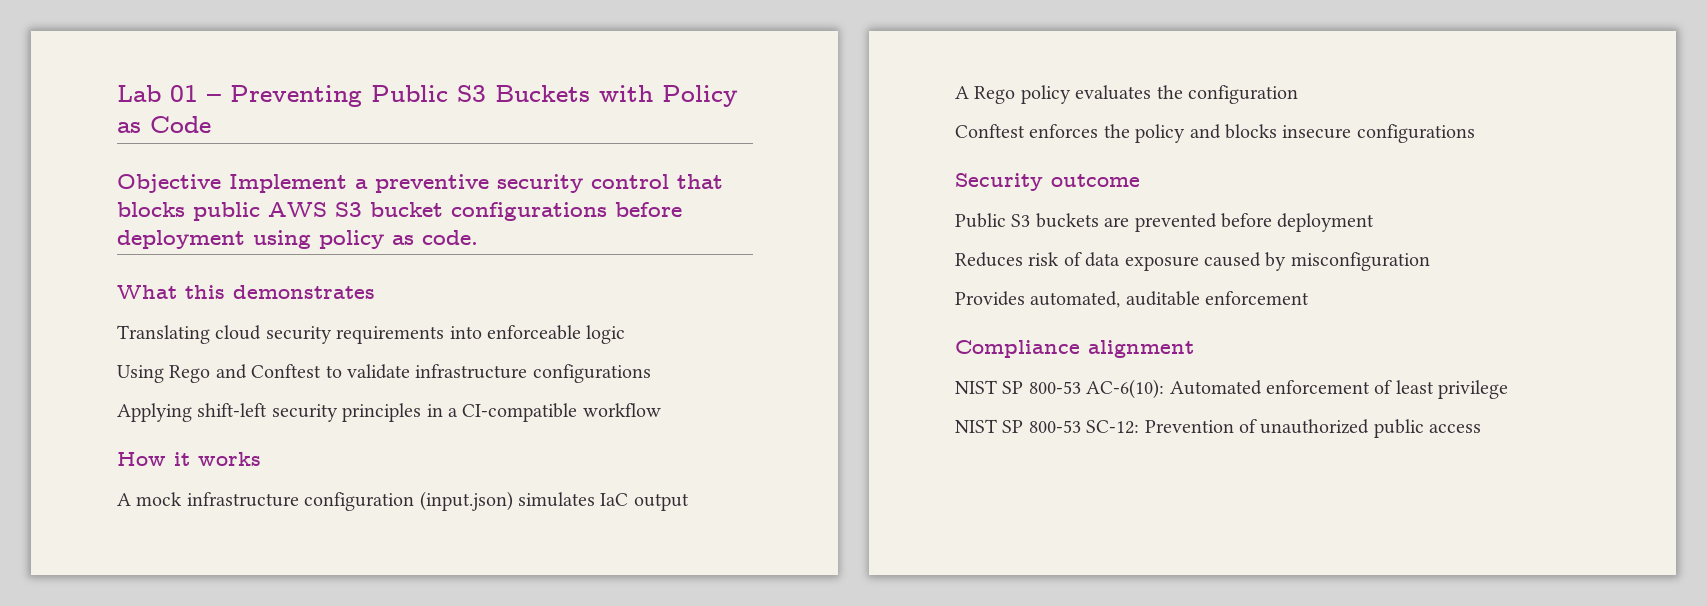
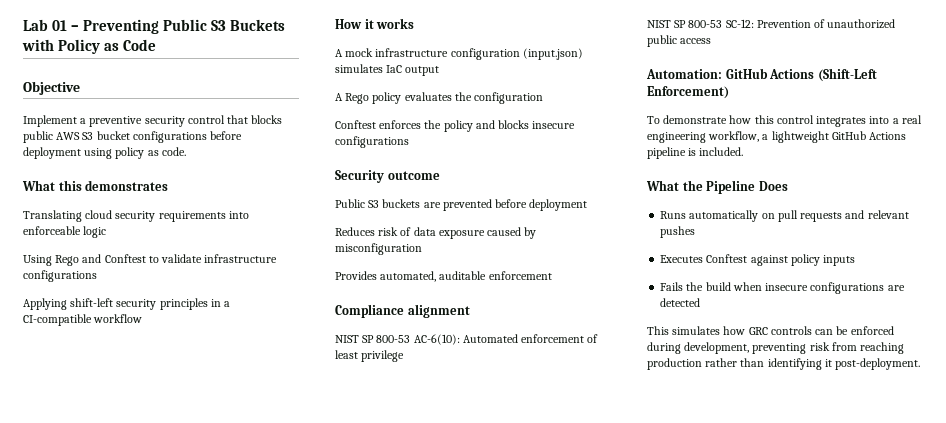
(221, 183) none -> (80, 88) //
(1482, 428) none -> [646,68,877,82] [647,86,729,99] [647,115,922,127] [647,131,907,143] [647,147,744,159] [646,180,788,194] [660,210,909,222] [660,226,696,238] [660,254,856,266] [660,282,905,294] [660,298,701,307] [647,326,894,335] [647,342,905,354] [647,358,921,370] // Automation: GitHub Actions (Shift-Left Enforcement) // To demonstrate how this control integrates into a real engineering workflow, a lightweight GitHub Actions pipeline is included. // What the Pipeline Does // Runs automatically on pull requests and relevant pushes // Executes Conftest against policy inputs // Fails the build when insecure configurations are detected // This simulates how GRC controls can be enforced during development, preventing risk from reaching production rather than identifying it post-deployment.

